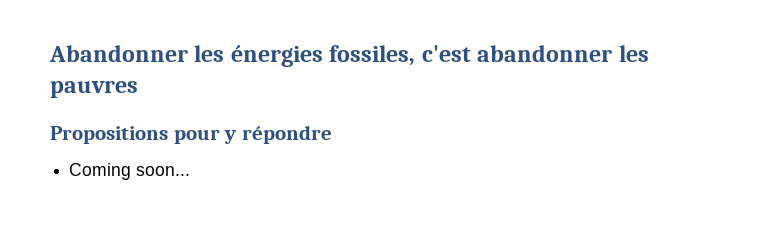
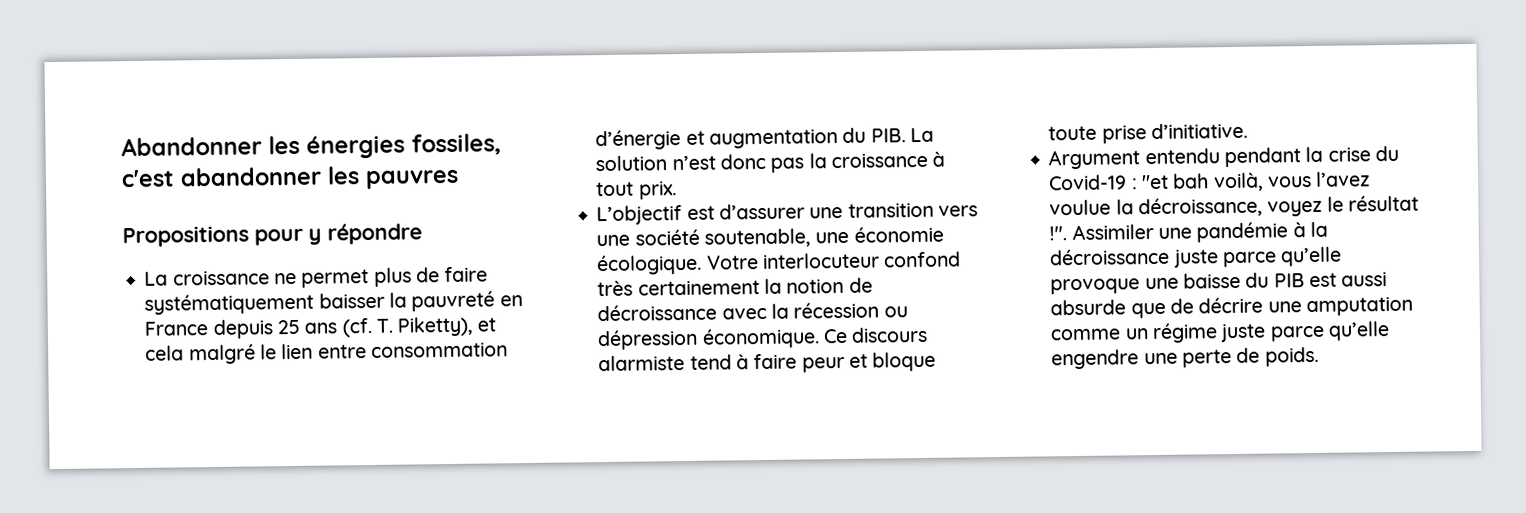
[69,163,191,180] Coming soon... -> [144,266,489,288] [144,290,523,315] [144,316,497,340] [145,342,508,365] [595,127,934,151] [595,151,946,173] [596,181,677,200] [596,202,978,226] [596,225,944,248] [596,251,962,276] [597,277,873,297] [597,301,908,322] [597,326,929,351] [598,351,937,373] [1048,122,1248,144] [1048,145,1399,170] [1048,171,1371,192] [1049,194,1419,218] [1049,221,1328,243] [1049,246,1343,268] [1050,272,1388,295] [1050,296,1413,319] [1050,321,1390,344] [1051,346,1319,370] La croissance ne permet plus de faire systématiquement baisser la pauvreté en France depuis 25 ans (cf. T. Piketty), et cela malgré le lien entre consommation d’énergie et augmentation du PIB. La solution n’est donc pas la croissance à tout prix. // L’objectif est d’assurer une transition vers une société soutenable, une économie écologique. Votre interlocuteur confond très certainement la notion de décroissance avec la récession ou dépression économique. Ce discours alarmiste tend à faire peur et bloque toute prise d’initiative. // Argument entendu pendant la crise du Covid-19 : "et bah voilà, vous l’avez voulue la décroissance, voyez le résultat !". Assimiler une pandémie à la décroissance juste parce qu’elle provoque une baisse du PIB est aussi absurde que de décrire une amputation comme un régime juste parce qu’elle engendre une perte de poids.

